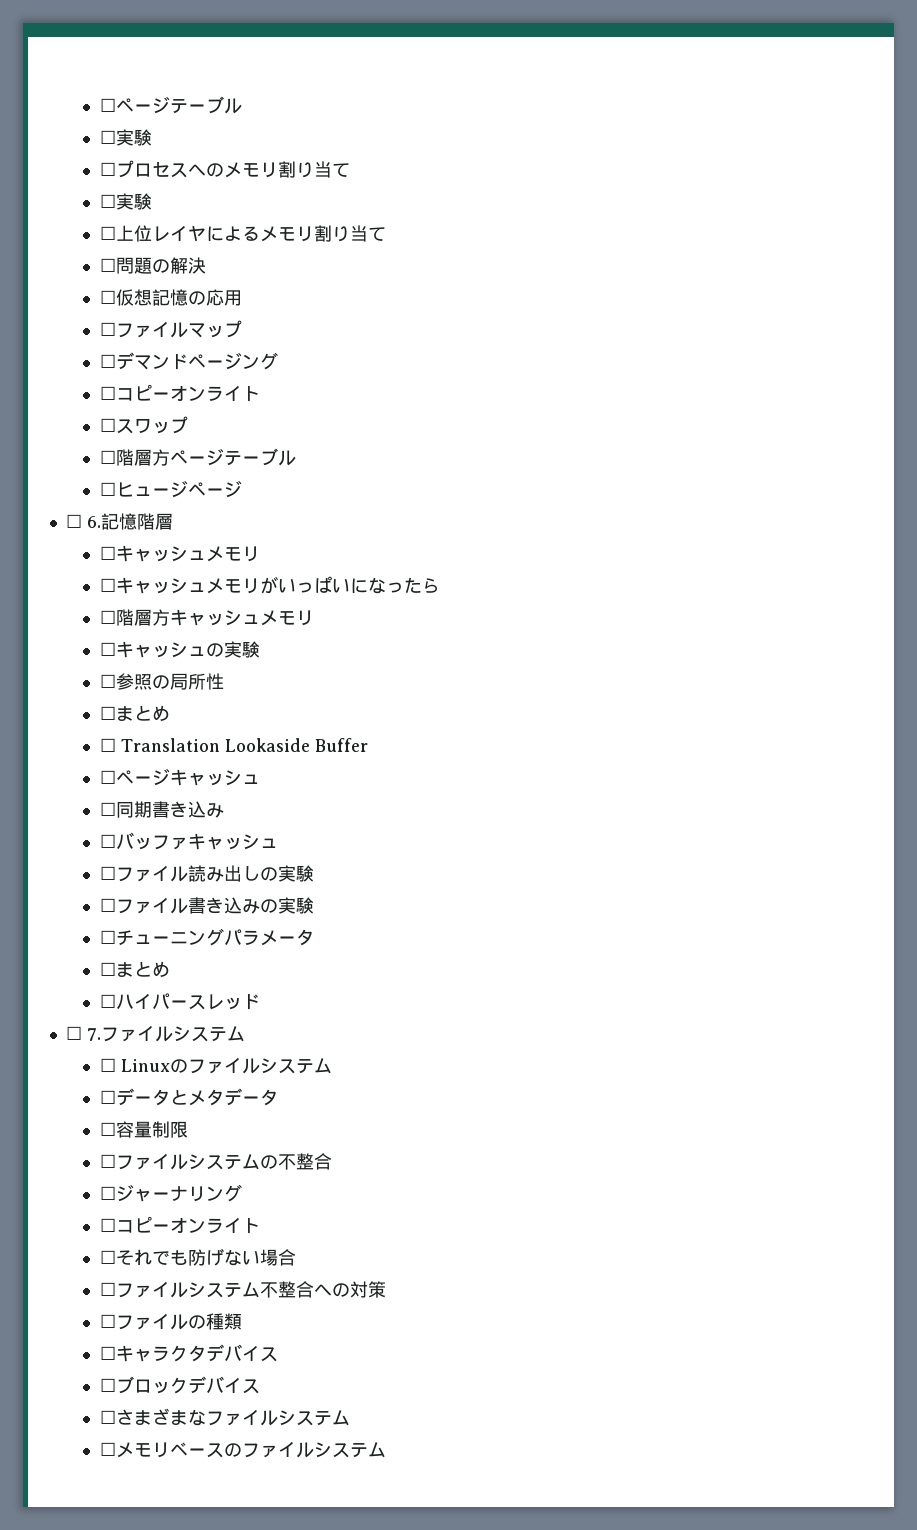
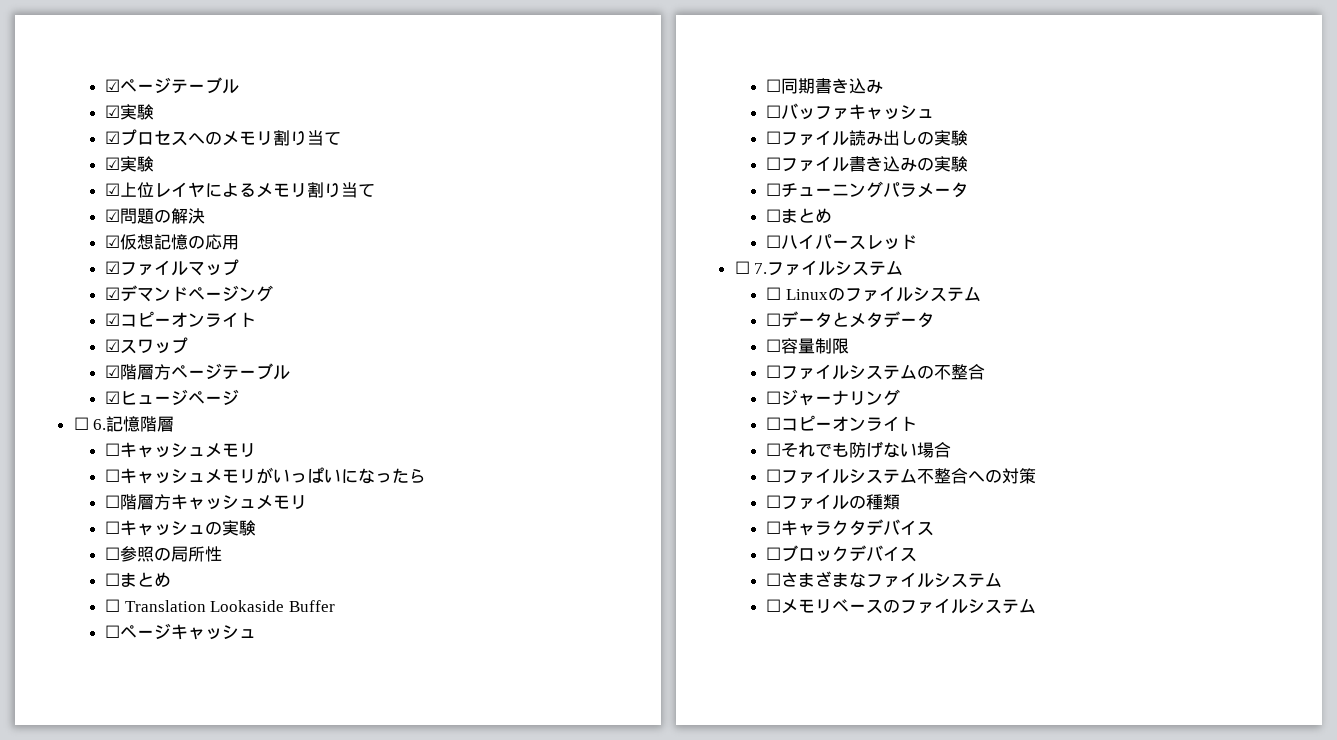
[99,96,242,114] [99,129,152,146] [99,162,116,176] ☐ページテーブル // ☐実験 // ☐ -> [105,77,240,94] [105,104,155,120] [105,131,121,144] ☑ページテーブル // ☑実験 // ☑
[99,193,152,210] [99,226,116,240] ☐実験 // ☐ -> [105,156,155,172] [105,183,121,196] ☑実験 // ☑
[99,258,116,272] ☐ -> [105,209,121,222] ☑
[99,290,116,304] ☐ -> [105,235,121,248] ☑
[99,322,116,336] ☐ -> [105,261,121,274] ☑
[99,354,116,368] ☐ -> [105,287,121,300] ☑
[99,384,260,402] [99,418,116,432] ☐コピーオンライト // ☐ -> [105,311,257,327] [105,339,121,352] ☑コピーオンライト // ☑
[99,450,116,464] ☐ -> [105,365,121,378] ☑
[99,482,116,496] ☐ -> [105,391,121,404] ☑

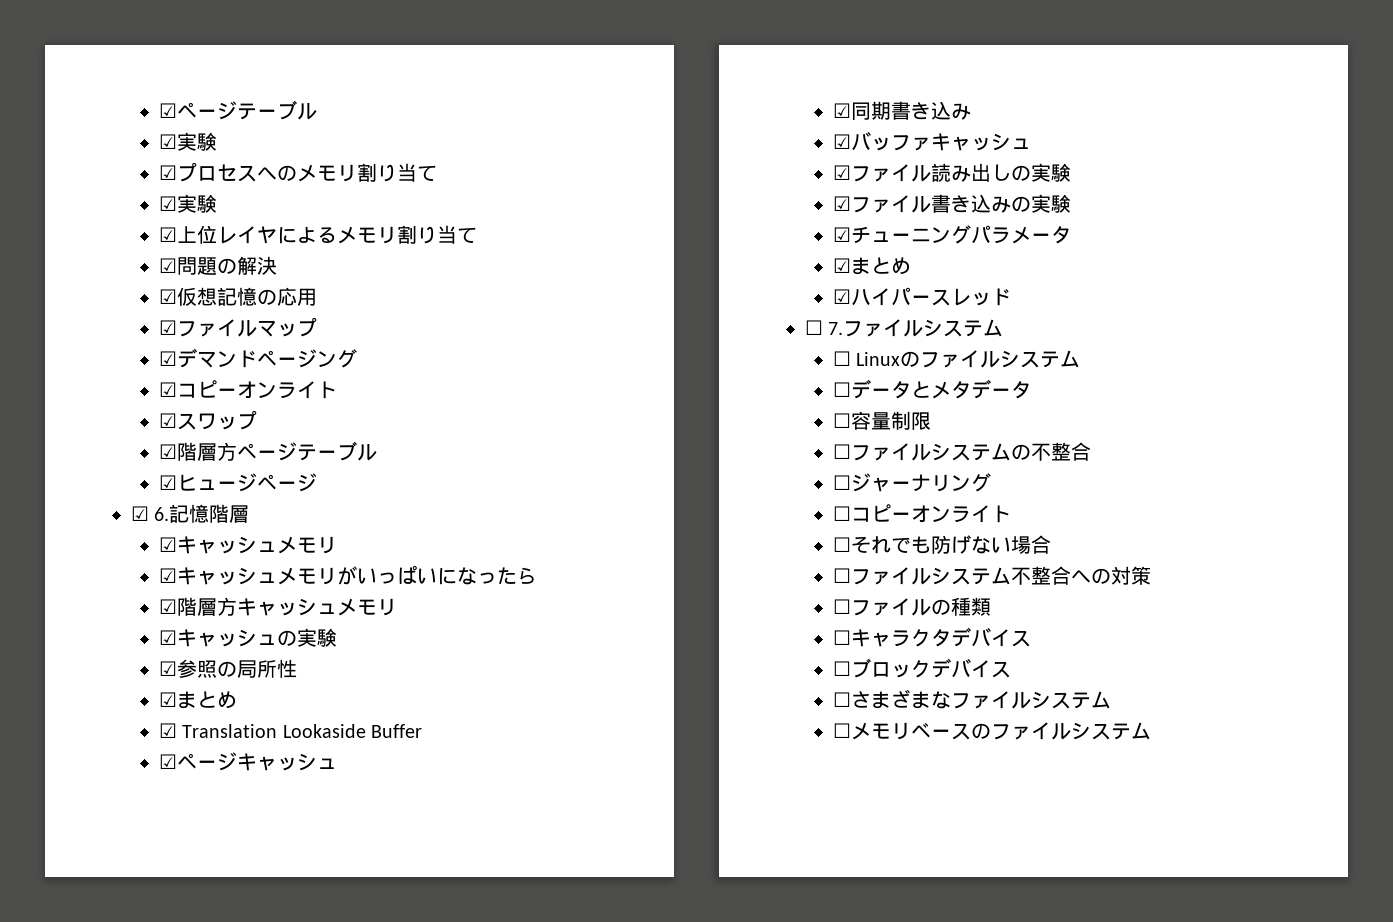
[73,417,89,430] ☐ -> [131,506,149,521] ☑
[105,442,257,458] [105,469,121,482] ☐キャッシュメモリ // ☐ -> [158,536,337,554] [158,568,177,583] ☑キャッシュメモリ // ☑
[105,495,121,508] ☐ -> [158,599,177,614] ☑
[105,521,121,534] ☐ -> [158,630,177,645] ☑
[105,547,121,560] ☐ -> [158,661,177,676] ☑
[105,572,172,587] [105,599,121,612] ☐まとめ // ☐ -> [158,691,237,709] [158,723,177,738] ☑まとめ // ☑
[105,625,121,638] ☐ -> [158,754,177,769] ☑
[766,79,782,92] ☐ -> [832,103,851,118] ☑
[766,105,782,118] ☐ -> [832,134,851,149] ☑
[766,131,782,144] ☐ -> [832,165,851,180] ☑
[766,157,782,170] ☐ -> [832,196,851,211] ☑
[766,183,782,196] ☐ -> [832,227,851,242] ☑
[766,208,833,223] [766,235,782,248] ☐まとめ // ☐ -> [832,257,911,275] [832,289,851,304] ☑まとめ // ☑

